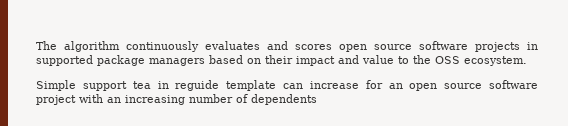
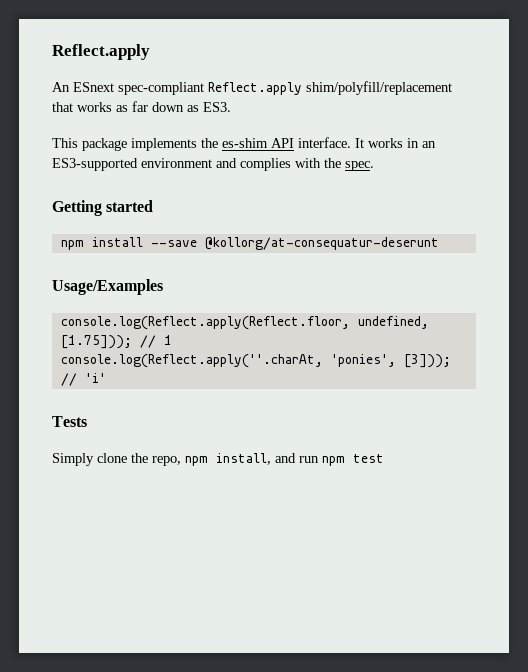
[36,41,538,52] [36,55,527,66] [36,80,538,91] [36,94,317,105] The algorithm continuously evaluates and scores open source software projects in supported package managers based on their impact and value to the OSS ecosystem. // Simple support tea in reguide template can increase for an open source software project with an increasing number of dependents -> [52,44,150,60] [52,81,452,95] [52,101,231,112] [52,137,436,151] [52,158,374,171] [52,200,154,216] [60,237,439,250] [52,279,163,295] [60,316,429,330] [60,335,172,349] [60,354,451,368] [60,373,106,386] [52,416,87,427] [52,453,384,466] Reflect.apply // An ESnext spec-compliant Reflect.apply shim/polyfill/replacement that works as far down as ES3. // This package implements the es-shim API interface. It works in an ES3-supported environment and complies with the spec. // Getting started // npm install --save @kollorg/at-consequatur-deserunt // Usage/Examples // console.log(Reflect.apply(Reflect.floor, undefined, [1.75])); // 1 // console.log(Reflect.apply(''.charAt, 'ponies', [3])); // 'i' // Tests // Simply clone the repo, npm install, and run npm test

